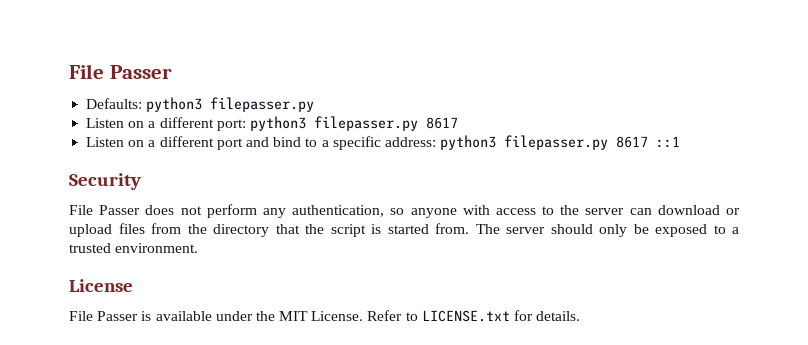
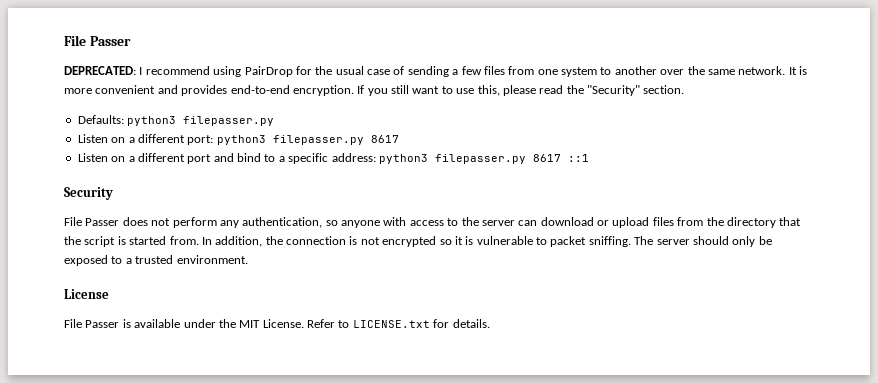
[69,64,172,79] File Passer -> [64,35,131,46] [64,66,807,77] [64,85,685,96] File Passer // DEPRECATED: I recommend using PairDrop for the usual case of sending a few files from one system to another over the same network. It is more convenient and provides end-to-end encryption. If you still want to use this, please read the "Security" section.
(469, 228) none -> [201,236,631,247] In addition, the connection is not encrypted so it is vulnerable to packet sniffing.

